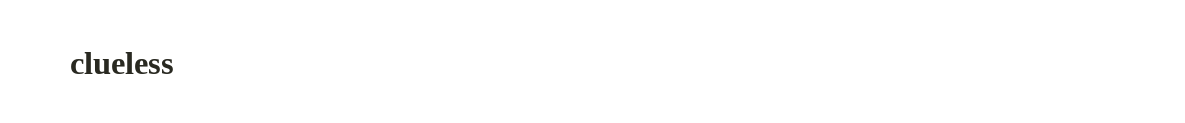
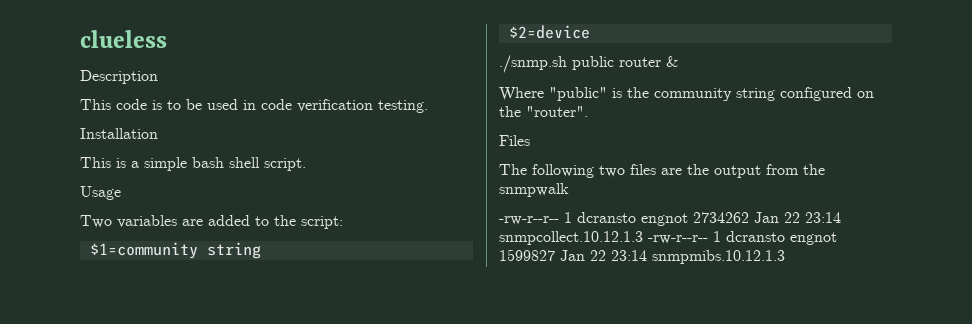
(174, 63) none -> [80,70,158,84] [80,99,428,113] [80,128,158,139] [80,157,306,171] [80,186,121,200] [80,215,343,229] [89,242,261,259] [508,25,590,39] [499,55,678,73] [499,87,874,101] [499,106,588,117] [499,135,530,146] [499,164,825,178] [499,183,569,197] [499,212,841,226] [499,231,837,245] [499,249,785,264] // Description // This code is to be used in code verification testing. // Installation // This is a simple bash shell script. // Usage // Two variables are added to the script: // $1=community string // $2=device // ./snmp.sh public router & // Where "public" is the community string configured on the "router". // Files // The following two files are the output from the snmpwalk // -rw-r--r-- 1 dcransto engnot 2734262 Jan 22 23:14 snmpcollect.10.12.1.3 -rw-r--r-- 1 dcransto engnot 1599827 Jan 22 23:14 snmpmibs.10.12.1.3

